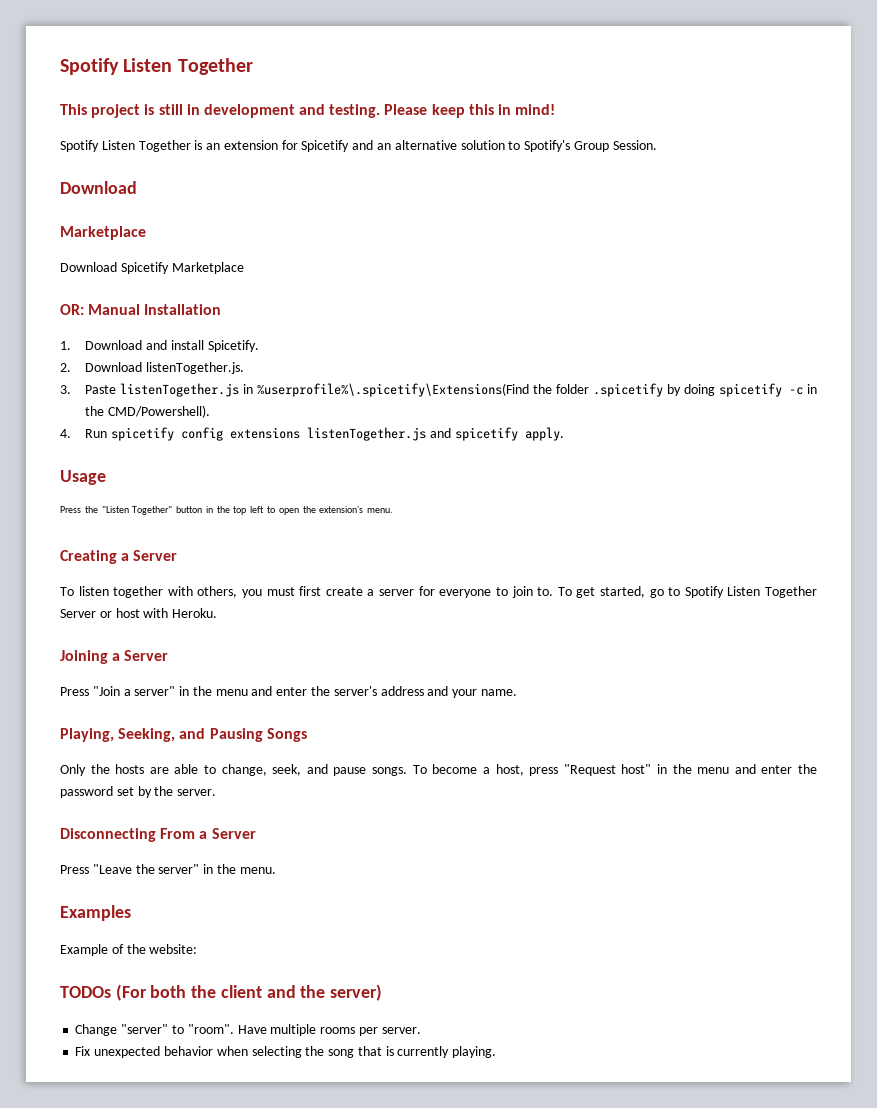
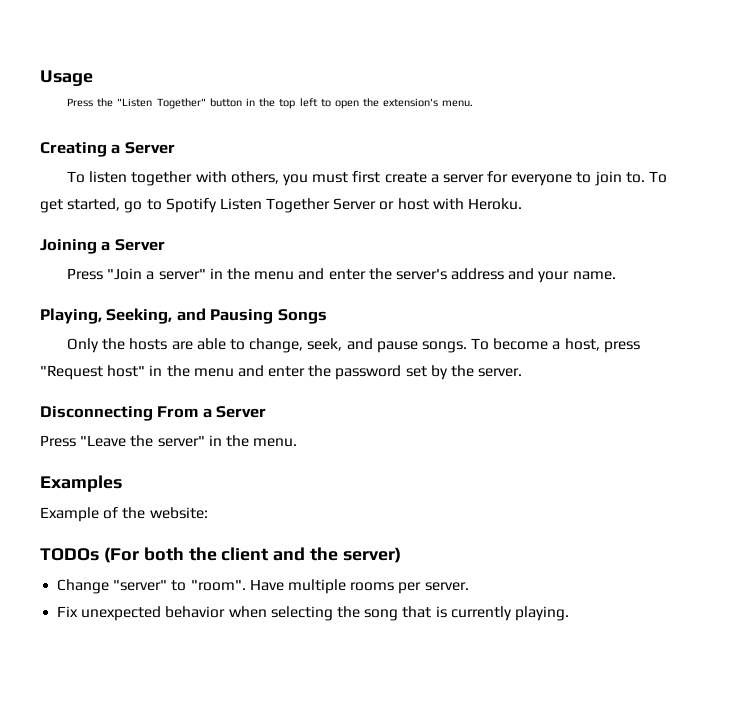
[60,58,253,75] [60,104,556,118] [60,140,657,152] [60,181,137,194] [60,226,146,240] [60,262,244,274] [60,304,222,315] [60,340,259,352] [60,362,245,374] [60,383,818,397] [85,405,211,418] [60,427,564,441] Spotify Listen Together // This project is still in development and testing. Please keep this in mind! // Spotify Listen Together is an extension for Spicetify and an alternative solution to Spotify's Group Session. // Download // Marketplace // Download Spicetify Marketplace // OR: Manual Installation // 1. Download and install Spicetify. // 2. Download listenTogether.js. // 3. Paste listenTogether.js in %userprofile%\.spicetify\Extensions(Find the folder .spicetify by doing spicetify -c in the CMD/Powershell). // 4. Run spicetify config extensions listenTogether.js and spicetify apply. // -> (40, 78) none

